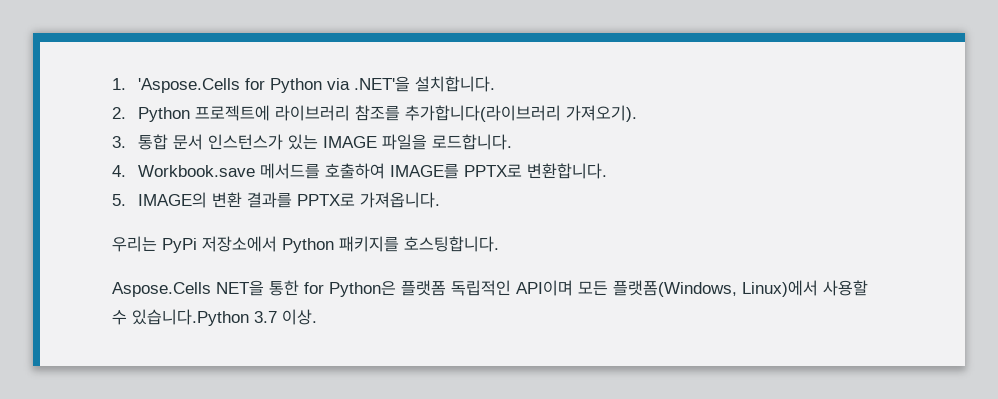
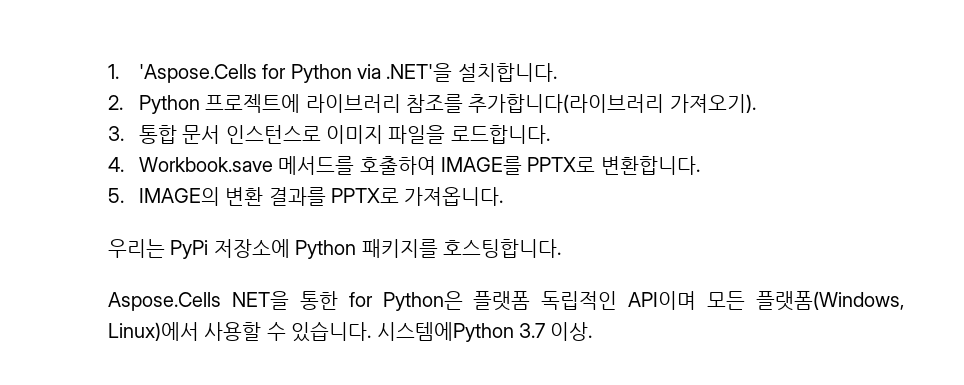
[207,134,377,150] 인스턴스가 있는 IMAGE -> [225,125,383,144] 인스턴스로 이미지
[202,236,277,252] 저장소에서 -> [213,239,290,258] 저장소에
[132,309,249,326] 있습니다.Python -> [291,321,514,342] 있습니다. 시스템에Python

